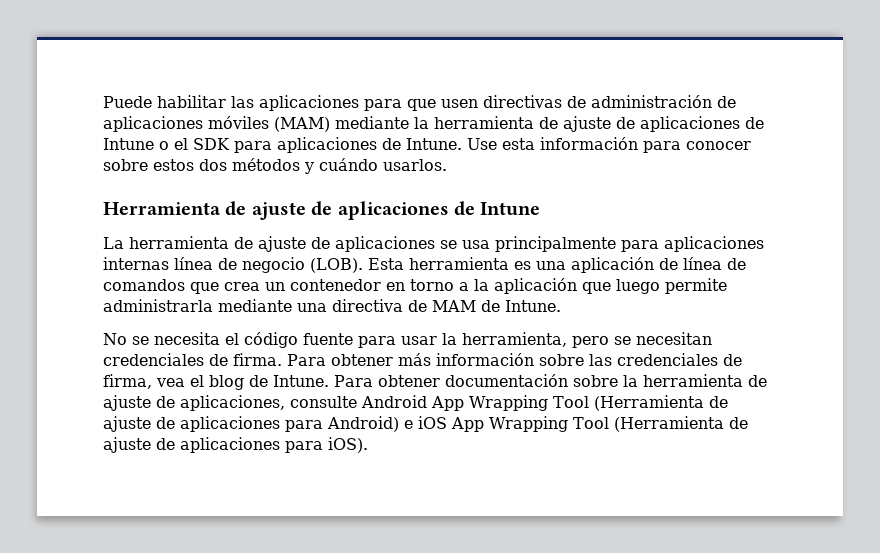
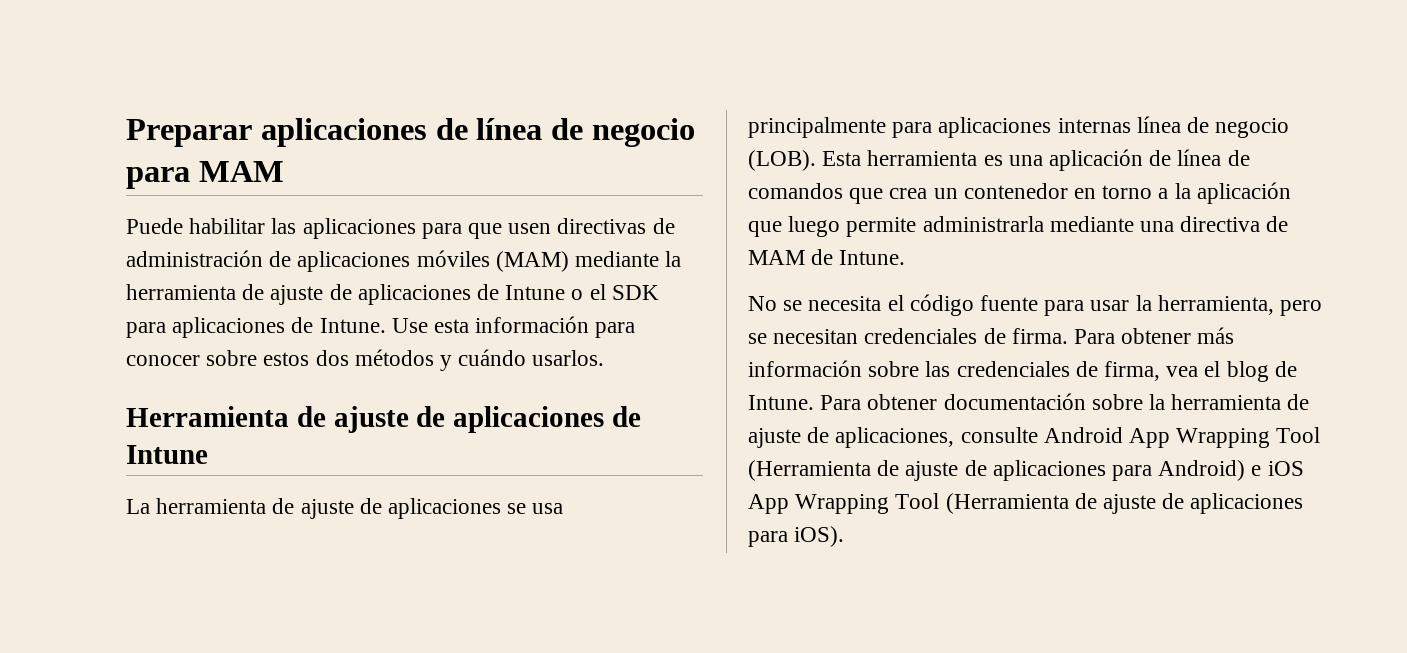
(103, 102) none -> [126,118,695,147] [126,161,284,189] Preparar aplicaciones de línea de negocio para MAM //

